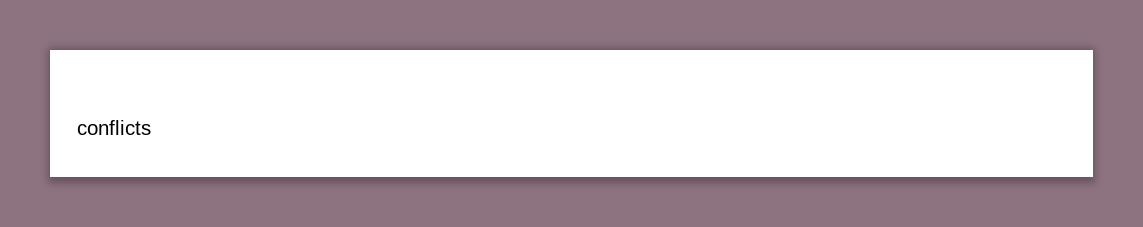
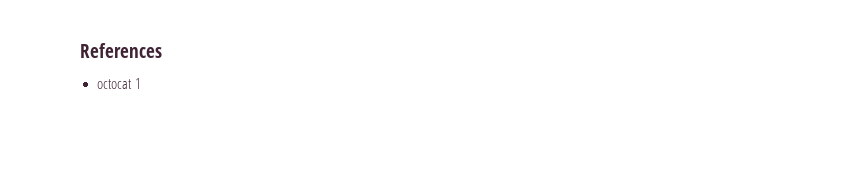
[77,120,151,135] conflicts -> [80,43,162,58] [96,78,141,89] References // octocat 1

